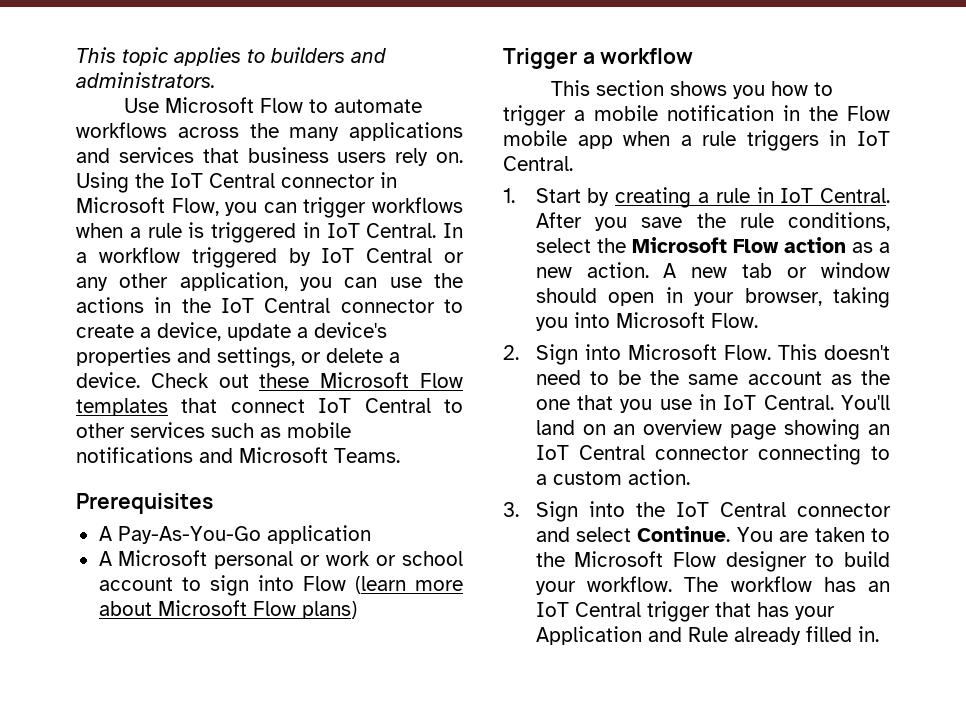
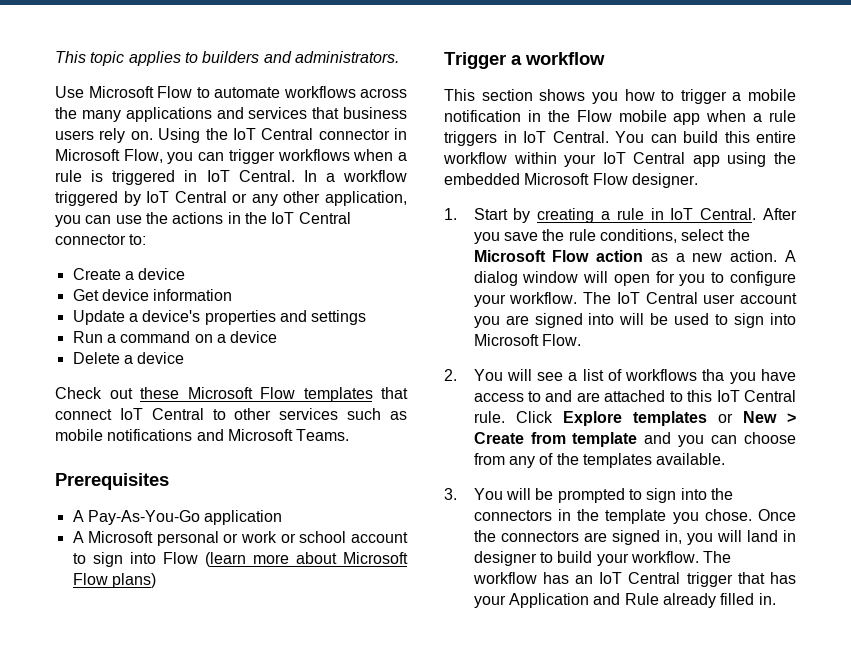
[444,299,463,313] [76,322,387,341] [76,347,400,368] [76,372,140,388] to create a device, update a device's properties and settings, or delete a device. -> [129,234,147,245] [72,268,186,280] [72,289,233,301] [72,310,367,325] [72,331,278,343] [72,352,185,364] to: // Create a device // Get device information // Update a device's properties and settings // Run a command on a device // Delete a device //
(573, 163) none -> [615,131,796,143] [443,152,796,167] [444,173,698,188] You can build this entire workflow within your IoT Central app using the embedded Microsoft Flow designer.
[691,262,890,278] [535,287,890,308] [535,312,758,331] [503,344,890,365] [535,370,890,385] [535,394,890,413] [535,419,890,440] [535,444,890,465] [535,469,690,485] [503,501,891,522] [535,526,890,542] [535,551,717,567] new tab or window should open in your browser, taking you into Microsoft Flow. // 2. Sign into Microsoft Flow. This doesn't need to be the same account as the one that you use in IoT Central. You'll land on an overview page showing an IoT Central connector connecting to a custom action. // 3. Sign into the IoT Central connector and select Continue. You are taken to the Microsoft Flow -> [473,271,796,286] [473,292,797,307] [473,313,796,328] [473,334,581,346] [444,369,796,384] [473,390,796,402] [473,411,796,426] [473,432,796,447] [473,453,726,468] [444,488,733,503] [473,509,796,524] [473,530,796,545] dialog window will open for you to configure your workflow. The IoT Central user account you are signed into will be used to sign into Microsoft Flow. // 2. You will see a list of workflows tha you have access to and are attached to this IoT Central rule. Click Explore templates or New > Create from template and you can choose from any of the templates available. // 3. You will be prompted to sign into the connectors in the template you chose. Once the connectors are signed in, you will land in

